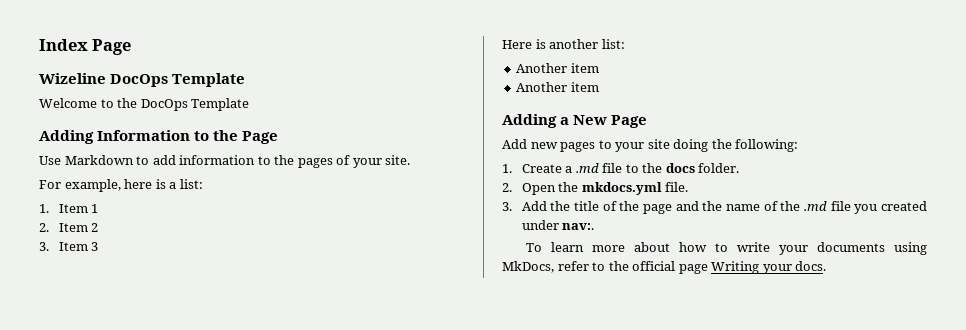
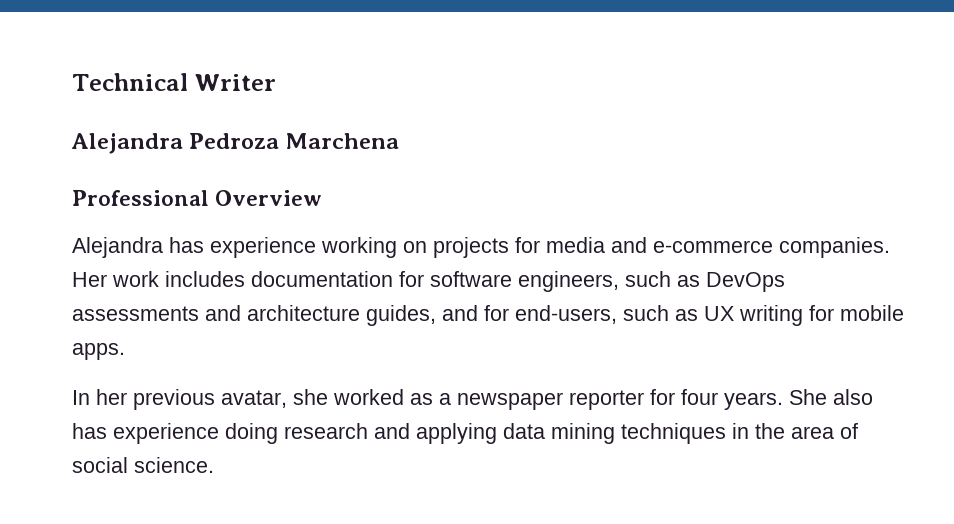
[39,39,132,55] [39,73,246,87] [39,98,250,111] [39,130,279,144] [39,155,411,168] [39,179,203,192] [39,204,99,213] [39,223,99,232] [39,242,99,251] [502,39,625,49] [516,63,599,73] [516,82,599,92] [502,114,648,128] [502,139,799,152] [502,163,740,173] [502,182,689,195] [502,201,928,214] [521,220,595,230] [526,242,927,255] [502,261,827,274] Index Page // Wizeline DocOps Template // Welcome to the DocOps Template // Adding Information to the Page // Use Markdown to add information to the pages of your site. // For example, here is a list: // 1. Item 1 // 2. Item 2 // 3. Item 3 // Here is another list: // Another item // Another item // Adding a New Page // Add new pages to your site doing the following: // 1. Create a .md file to the docs folder. // 2. Open the mkdocs.yml file. // 3. Add the title of the page and the name of the .md file you created under nav:. // To learn more about how to write your documents using MkDocs, refer to the official page Writing your docs. -> [72,73,276,91] [71,133,399,154] [72,190,323,206] [72,237,890,258] [72,271,785,292] [72,305,904,326] [72,343,125,360] [72,389,873,410] [72,423,858,444] [72,457,214,473] Technical Writer // Alejandra Pedroza Marchena // Professional Overview // Alejandra has experience working on projects for media and e-commerce companies. Her work includes documentation for software engineers, such as DevOps assessments and architecture guides, and for end-users, such as UX writing for mobile apps. // In her previous avatar, she worked as a newspaper reporter for four years. She also has experience doing research and applying data mining techniques in the area of social science.

